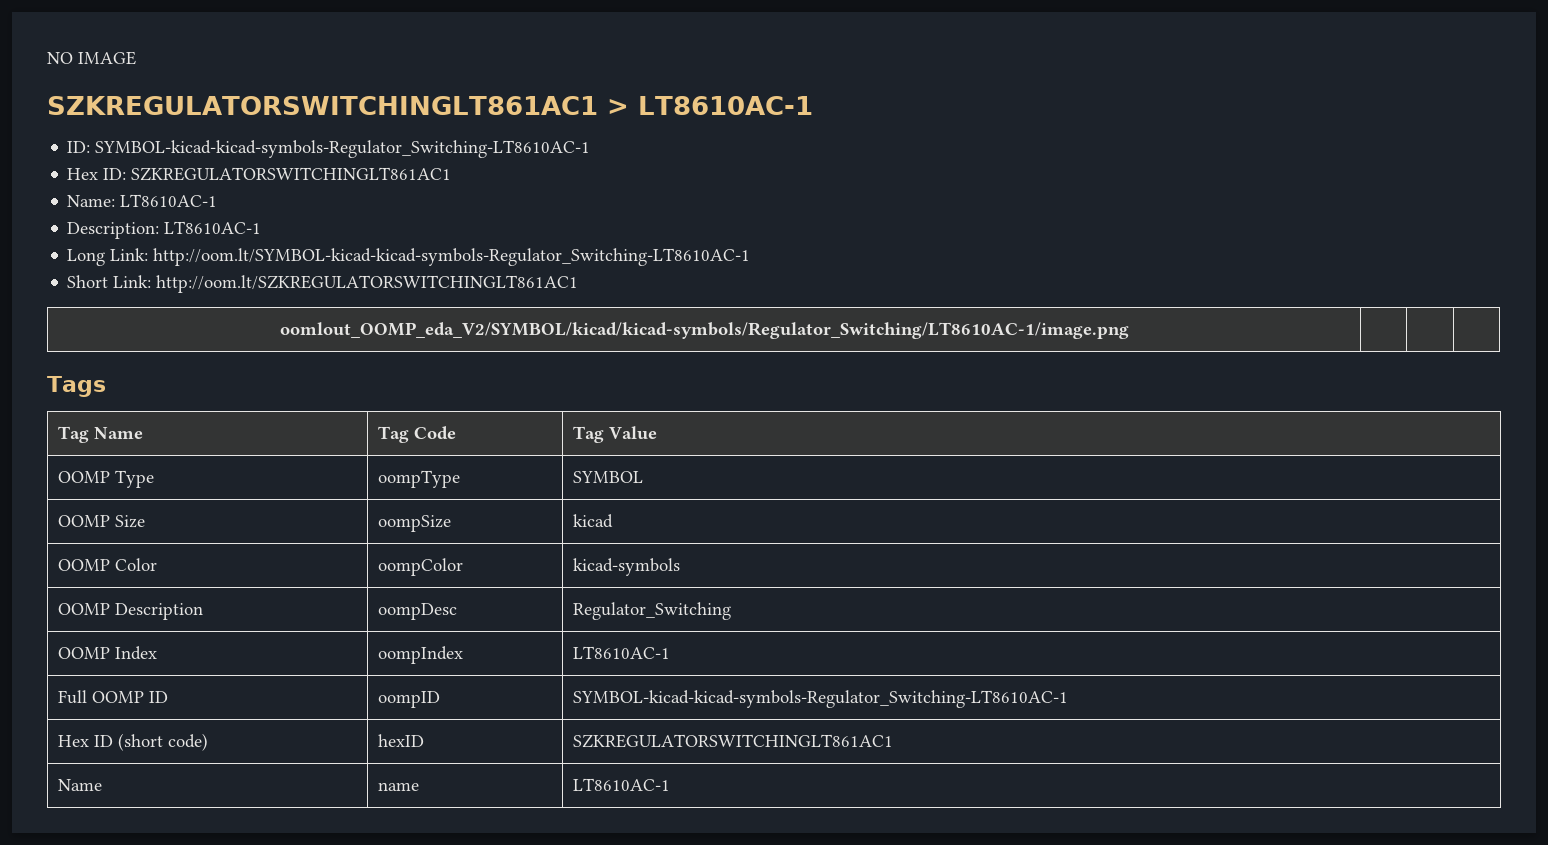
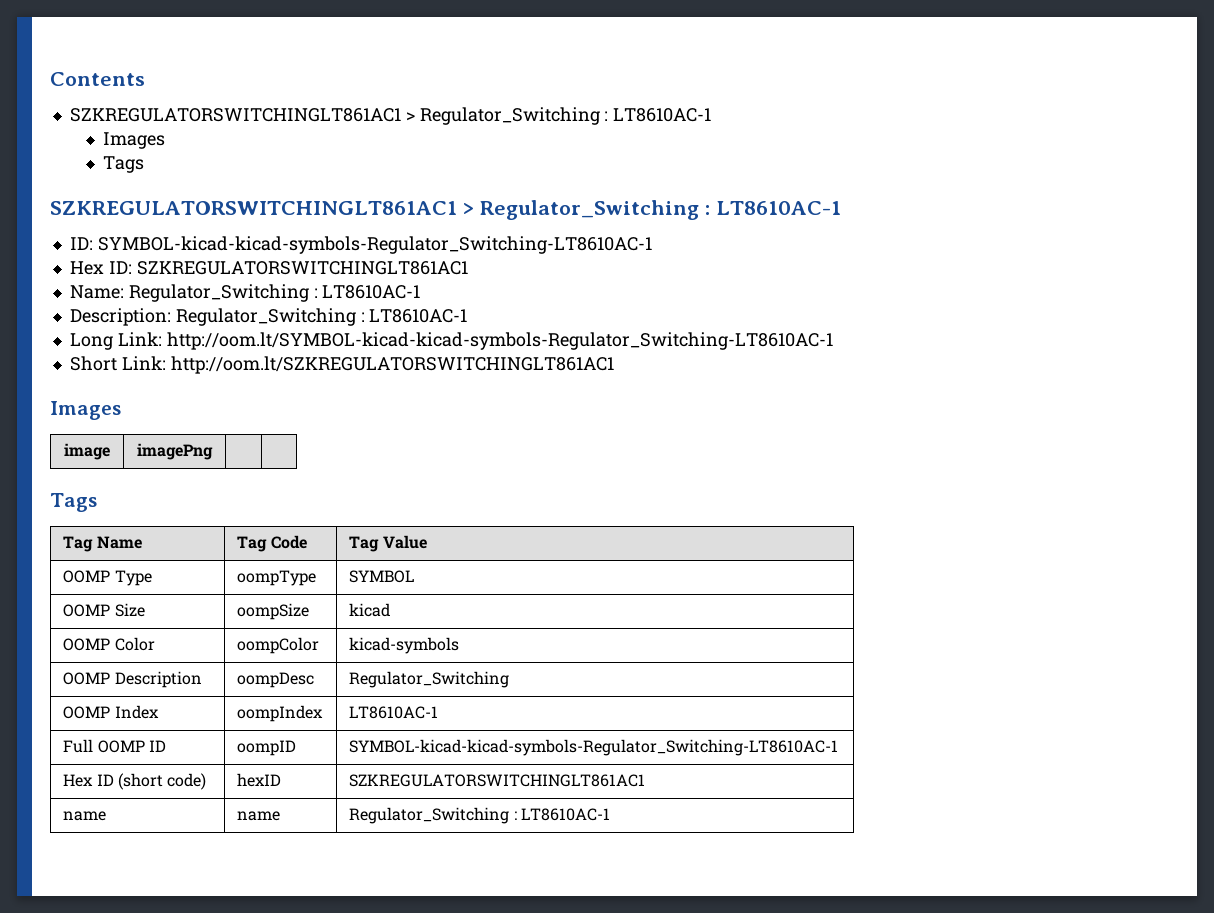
[47,51,136,65] [47,96,629,115] NO IMAGE // SZKREGULATORSWITCHINGLT861AC1 > -> [50,72,145,86] [69,107,712,125] [103,132,166,149] [103,156,145,173] [50,200,711,220] Contents // SZKREGULATORSWITCHINGLT861AC1 > Regulator_Switching : LT8610AC-1 // Images // Tags // SZKREGULATORSWITCHINGLT861AC1 > Regulator_Switching :
(116, 201) none -> [128,284,318,302] Regulator_Switching :
(160, 230) none -> [175,308,365,326] Regulator_Switching :
[279,322,1129,339] // oomlout_OOMP_eda_V2/SYMBOL/kicad/kicad-symbols/Regulator_Switching/LT8610AC-1/image.png | -> [50,401,121,420] [64,443,110,460] [137,443,213,460] // Images // image | imagePng
[57,779,102,791] [377,782,419,791] Name | name | -> [63,811,107,821] [237,811,281,821] [349,807,517,824] name | name | Regulator_Switching :

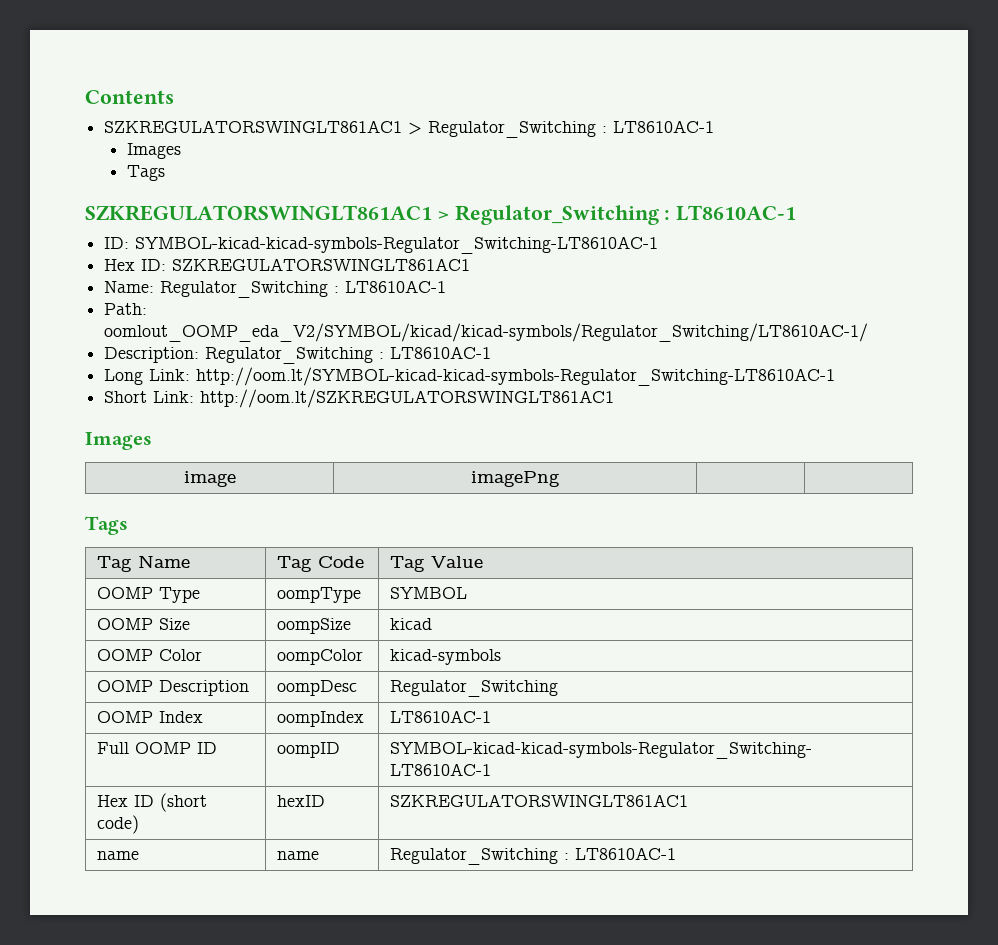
[69,108,401,122] SZKREGULATORSWITCHINGLT861AC1 -> [104,120,403,133] SZKREGULATORSWINGLT861AC1
[50,201,457,215] SZKREGULATORSWITCHINGLT861AC1 -> [85,205,432,221] SZKREGULATORSWINGLT861AC1
[136,261,468,275] SZKREGULATORSWITCHINGLT861AC1 -> [172,258,471,271] SZKREGULATORSWINGLT861AC1
(421, 292) none -> [104,303,148,315] [104,323,869,342] // Path: oomlout_OOMP_eda_V2/SYMBOL/kicad/kicad-symbols/Regulator_Switching/LT8610AC-1/
[170,356,614,374] http://oom.lt/SZKREGULATORSWITCHINGLT861AC1 -> [200,389,615,408] http://oom.lt/SZKREGULATORSWINGLT861AC1
[349,774,646,787] SZKREGULATORSWITCHINGLT861AC1 -> [390,794,689,807] SZKREGULATORSWINGLT861AC1

